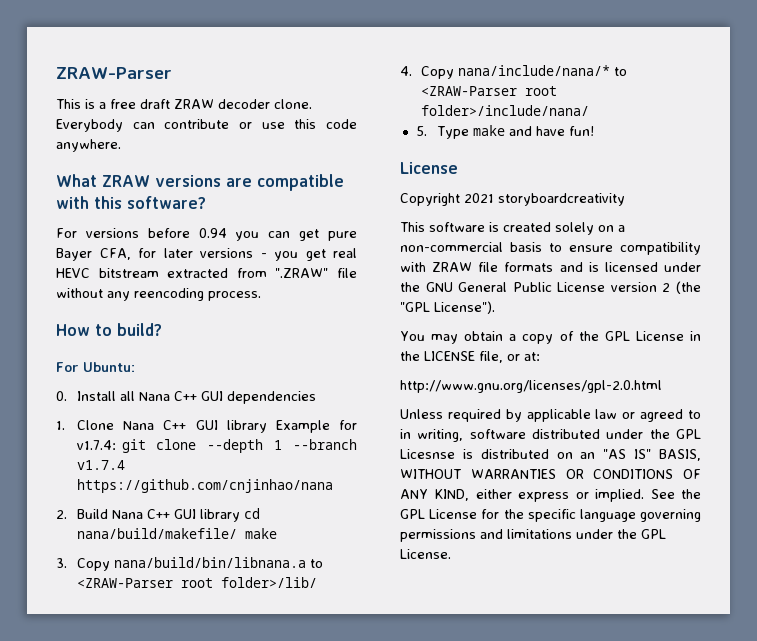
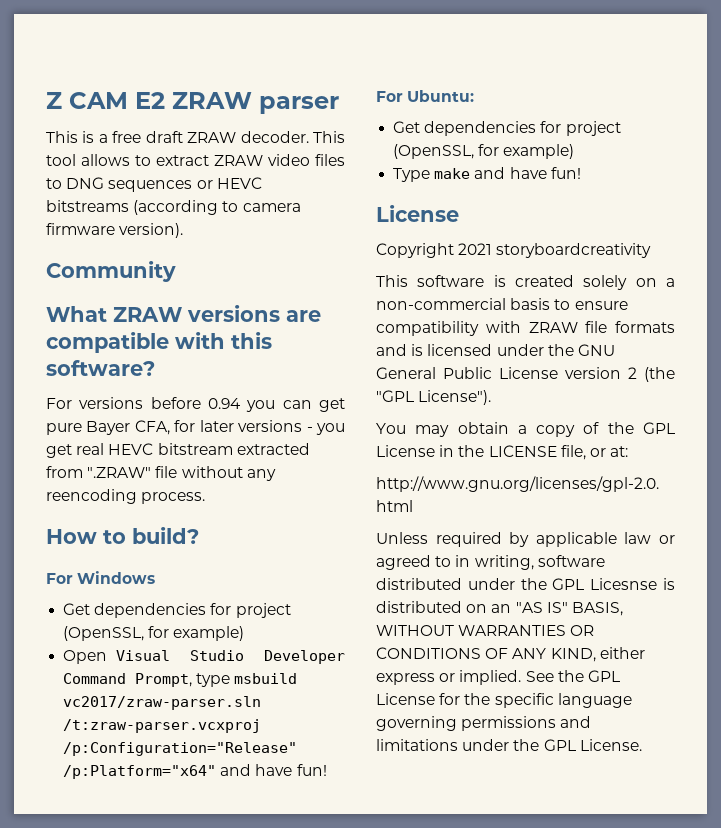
[56,67,172,79] ZRAW-Parser -> [46,92,339,114] Z CAM E2 ZRAW parser
[218,99,312,109] [56,119,357,132] [56,139,121,152] decoder clone. Everybody can contribute or use this code anywhere. -> [240,131,345,143] [46,154,345,166] [46,177,262,192] [46,200,301,215] [46,223,184,238] [46,261,176,282] decoder. This tool allows to extract ZRAW video files to DNG sequences or HEVC bitstreams (according to camera firmware version). // Community
[83,362,135,372] [56,391,317,404] [56,420,358,433] [77,439,357,453] [77,460,126,470] [77,479,334,493] [56,508,261,522] [77,528,278,539] [56,557,324,571] [77,577,318,588] [400,65,628,79] [421,86,558,96] [421,105,590,116] [415,126,427,136] Ubuntu: // 0. Install all Nana C++ GUI dependencies // 1. Clone Nana C++ GUI library Example for v1.7.4: git clone --depth 1 --branch v1.7.4 https://github.com/cnjinhao/nana // 2. Build Nana C++ GUI library cd nana/build/makefile/ make // 3. Copy nana/build/bin/libnana.a to <ZRAW-Parser root folder>/lib/ // 4. Copy nana/include/nana/* to <ZRAW-Parser root folder>/include/nana/ // 5. -> [77,571,156,584] [63,603,291,618] [63,626,245,641] [63,650,345,664] [63,673,298,687] [63,696,262,710] [63,719,262,733] [63,742,298,756] [63,764,327,779] [376,90,475,102] [393,121,621,136] [393,144,575,159] Windows // Get dependencies for project (OpenSSL, for example) // Open Visual Studio Developer Command Prompt, type msbuild vc2017/zraw-parser.sln /t:zraw-parser.vcxproj /p:Configuration="Release" /p:Platform="x64" and have fun! // For Ubuntu: // Get dependencies for project (OpenSSL, for example) //

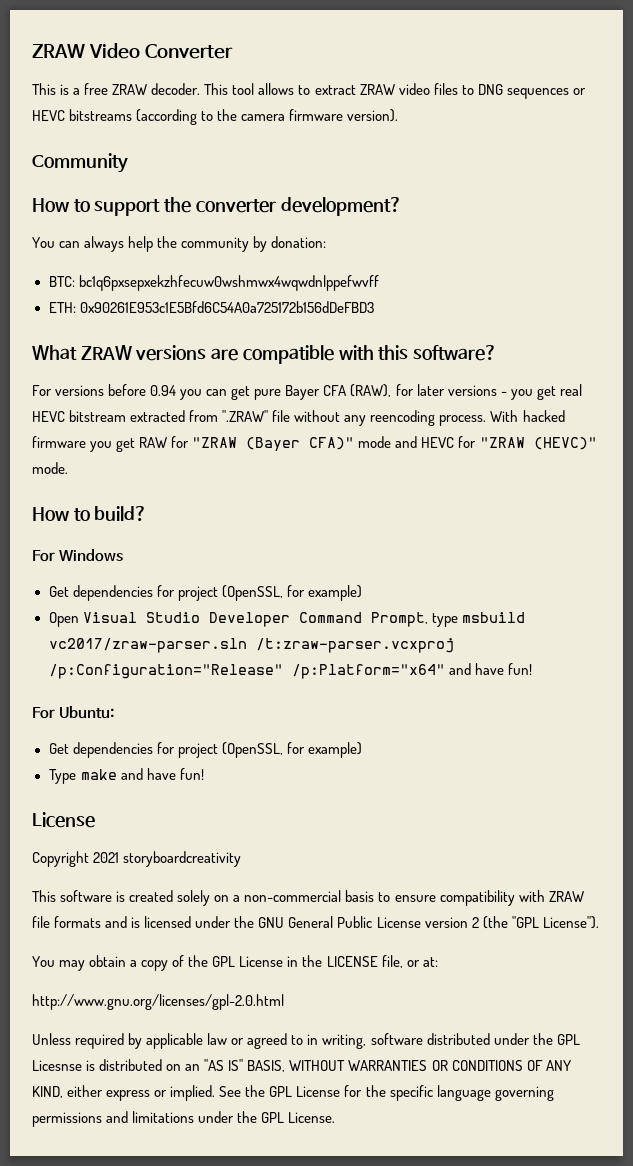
[46,92,339,114] Z CAM E2 ZRAW parser -> [32,43,234,59] ZRAW Video Converter
[145,131,183,143] draft -> (109, 89) none
(239, 206) none -> [217,109,238,121] the
(176, 271) none -> [32,197,402,216] [32,236,327,252] [48,275,379,291] [48,301,374,313] // How to support the converter development? // You can always help the community by donation: // BTC: bc1q6pxsepxekzhfecuw0wshmwx4wqwdnlppefwvff // ETH: 0x90261E953c1E5Bfd6C54A0a725172b156dDeFBD3
[134,420,170,435] CFA, -> [323,384,392,397] CFA (RAW),
(206, 498) none -> [490,410,565,422] [32,436,597,452] [32,462,68,474] With hacked firmware you get RAW for "ZRAW (Bayer CFA)" mode and HEVC for "ZRAW (HEVC)" mode.

